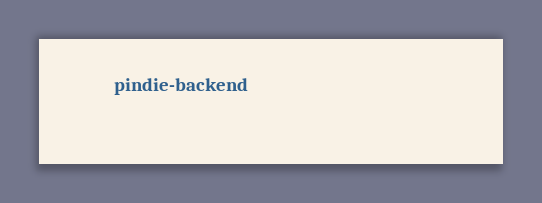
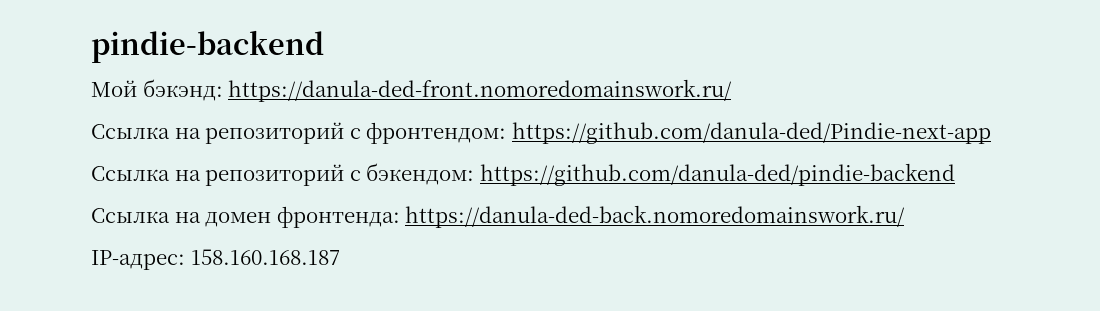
(248, 86) none -> [91,79,733,102] [91,122,991,144] [91,163,955,186] [91,205,906,228] [91,249,340,270] // Мой бэкэнд: https://danula-ded-front.nomoredomainswork.ru/ // Ссылка на репозиторий с фронтендом: https://github.com/danula-ded/Pindie-next-app // Ссылка на репозиторий с бэкендом: https://github.com/danula-ded/pindie-backend // Ссылка на домен фронтенда: https://danula-ded-back.nomoredomainswork.ru/ // IP-адрес: 158.160.168.187

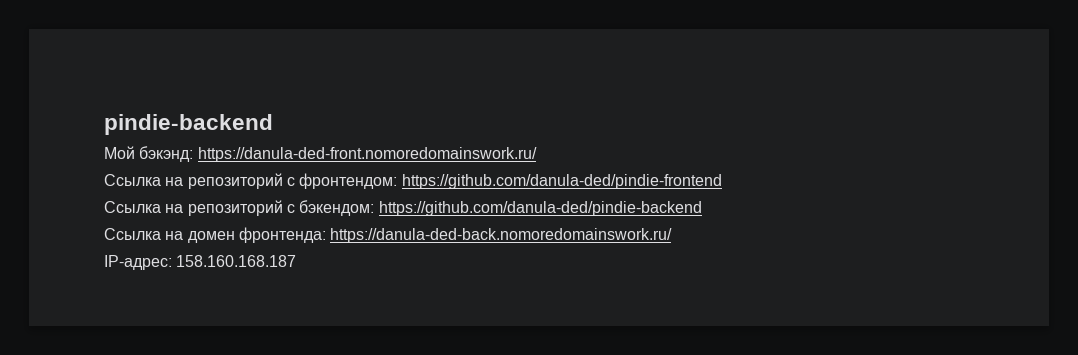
[511,122,991,144] https://github.com/danula-ded/Pindie-next-app -> [401,174,722,189] https://github.com/danula-ded/pindie-frontend

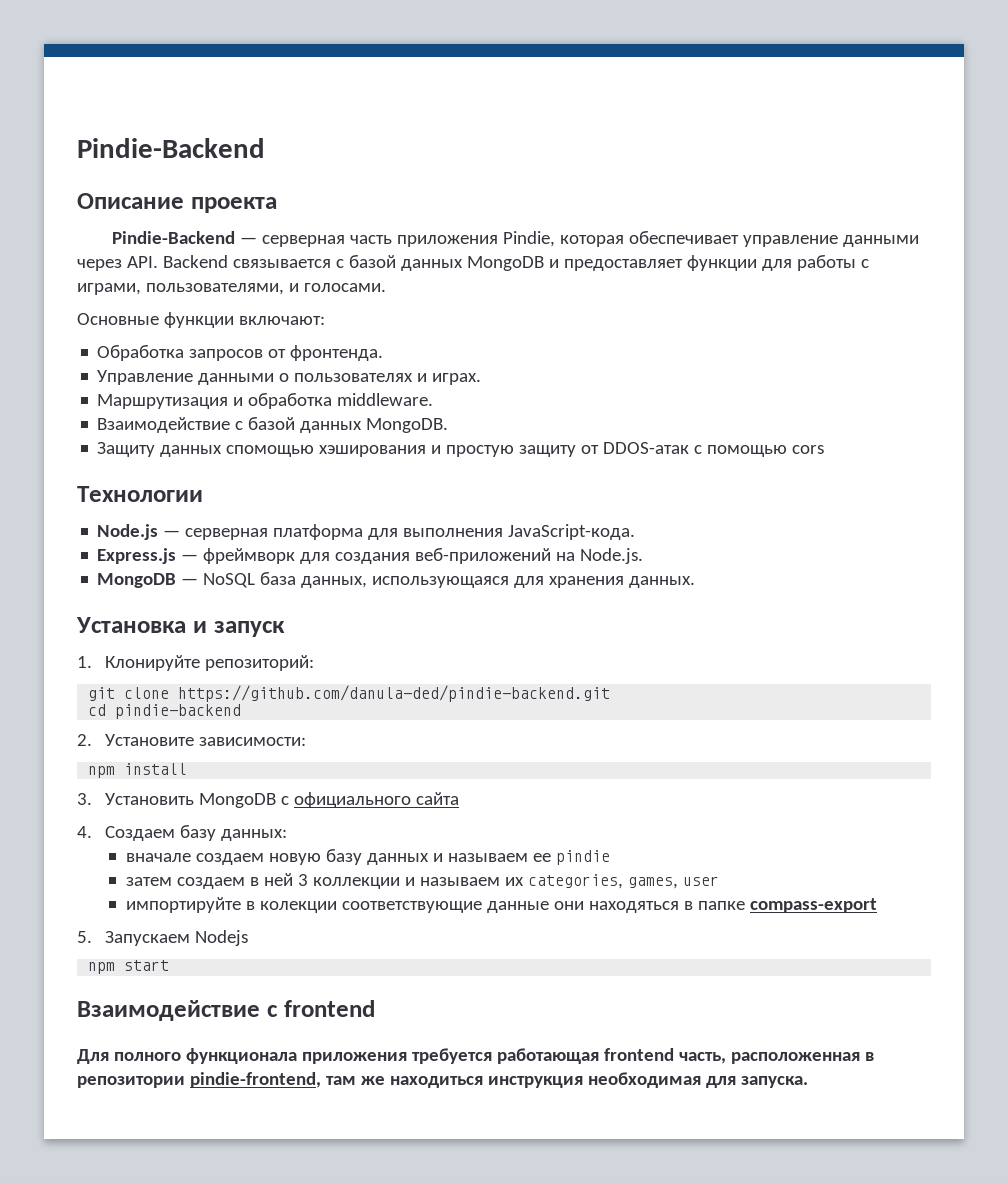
[104,114,273,135] [104,146,537,162] [104,173,722,189] [104,200,702,216] [104,227,673,243] [104,255,297,270] pindie-backend // Мой бэкэнд: https://danula-ded-front.nomoredomainswork.ru/ // Ссылка на репозиторий с фронтендом: https://github.com/danula-ded/pindie-frontend // Ссылка на репозиторий с бэкендом: https://github.com/danula-ded/pindie-backend // Ссылка на домен фронтенда: https://danula-ded-back.nomoredomainswork.ru/ // IP-адрес: 158.160.168.187 -> [77,138,265,158] [77,193,277,213] [111,231,919,247] [77,255,869,271] [77,283,386,295] [77,312,325,328] [97,345,384,361] [97,370,482,385] [97,393,434,409] [97,417,449,433] [97,442,825,457] [77,486,203,502] [97,524,636,540] [97,548,644,564] [97,572,696,588] [76,617,285,637] [77,655,315,671] [88,685,611,702] [88,704,242,719] [77,734,307,746] [88,763,188,778] [77,792,460,808] [77,825,288,841] [125,849,610,865] [125,873,719,889] [125,897,877,913] [77,930,249,946] [88,960,170,974] [77,1000,375,1021] [77,1048,874,1064] [77,1072,808,1088] Pindie-Backend // Описание проекта // Pindie-Backend — серверная часть приложения Pindie, которая обеспечивает управление данными через API. Backend связывается с базой данных MongoDB и предоставляет функции для работы с играми, пользователями, и голосами. // Основные функции включают: // Обработка запросов от фронтенда. // Управление данными о пользователях и играх. // Маршрутизация и обработка middleware. // Взаимодействие с базой данных MongoDB. // Защиту данных спомощью хэширования и простую защиту от DDOS-атак с помощью cors // Технологии // Node.js — серверная платформа для выполнения JavaScript-кода. // Express.js — фреймворк для создания веб-приложений на Node.js. // MongoDB — NoSQL база данных, использующаяся для хранения данных. // Установка и запуск // 1. Клонируйте репозиторий: // git clone https://github.com/danula-ded/pindie-backend.git // cd pindie-backend // 2. Установите зависимости: // npm install // 3. Установить MongoDB c официального сайта // 4. Создаем базу данных: // вначале создаем новую базу данных и называем ее pindie // затем создаем в ней 3 коллекции и называем их categories, games, user // импортируйте в колекции соответствующие данные они находяться в папке compass-export // 5. Запускаем Nodejs // npm start // Взаимодействие с frontend // Для полного функционала приложения требуется работающая frontend часть, расположенная в репозитории pindie-frontend, там же находиться инструкция необходимая для запуска.

